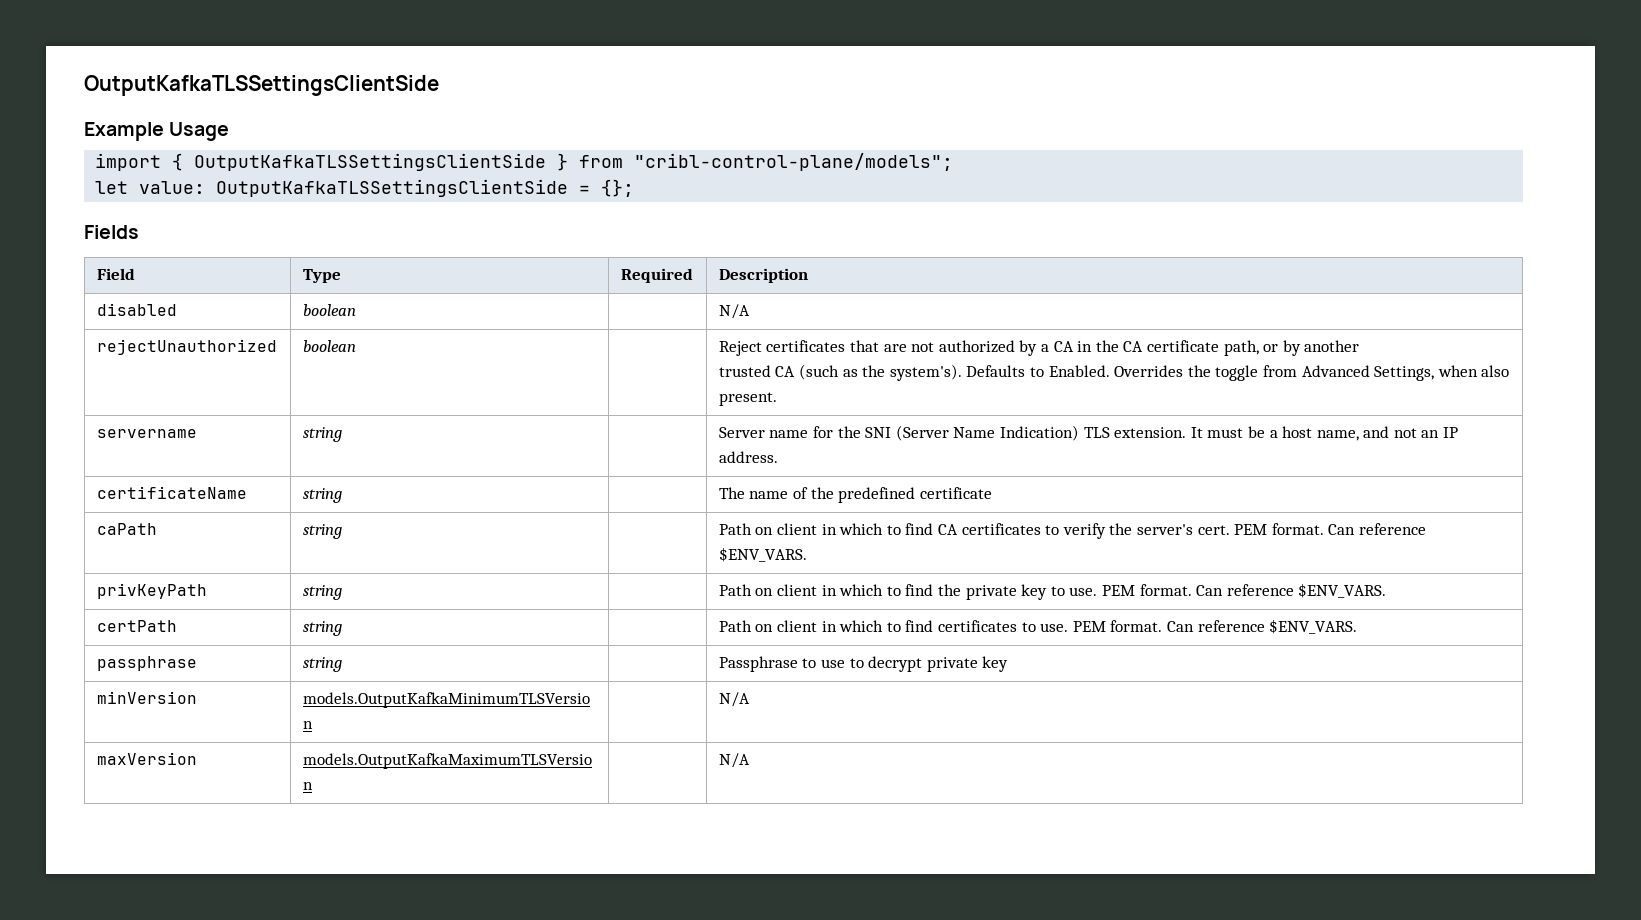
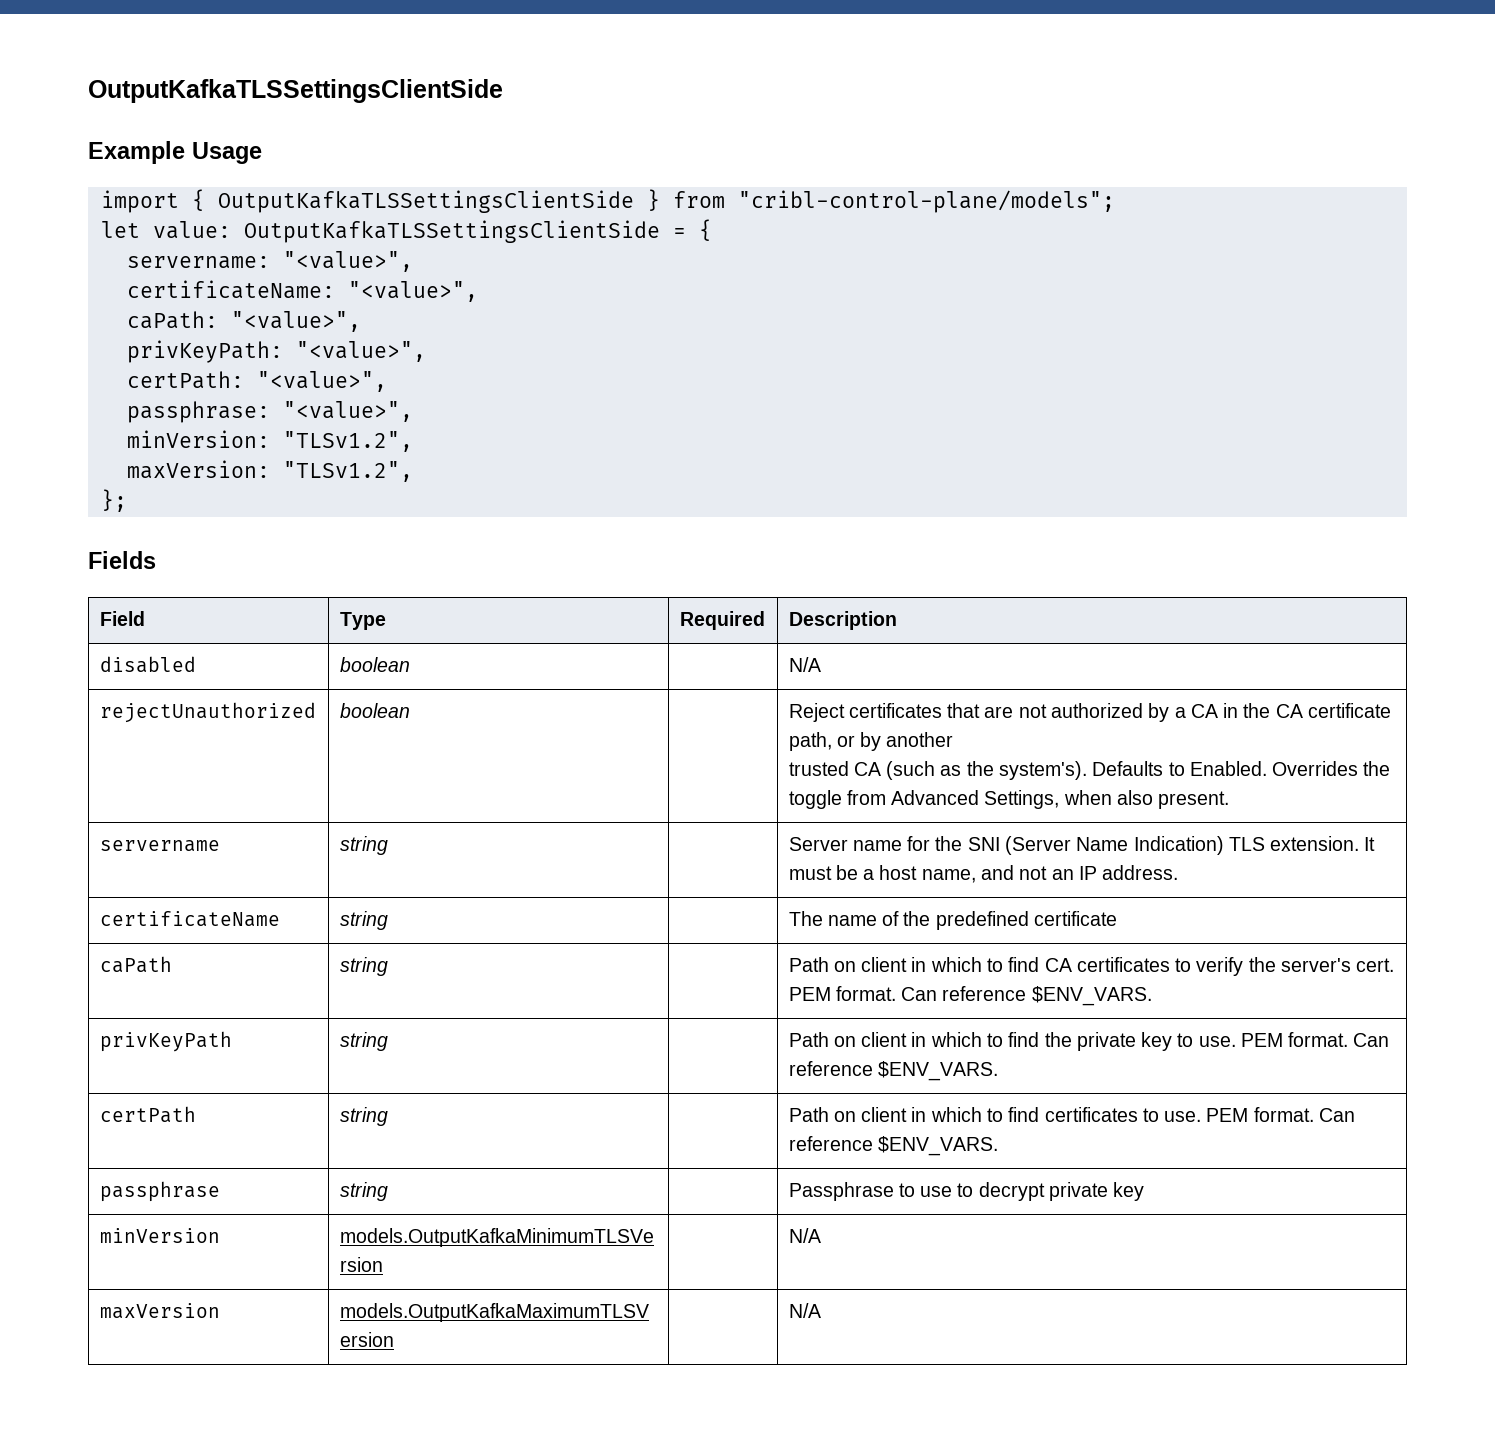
[601,179,635,197] {}; -> [698,219,712,241] [126,251,413,272] [126,280,478,302] [126,311,361,332] [126,340,426,363] [126,371,387,392] [126,401,413,423] [126,430,413,452] [126,460,413,482] [100,489,127,512] { // servername: "<value>", // certificateName: "<value>", // caPath: "<value>", // privKeyPath: "<value>", // certPath: "<value>", // passphrase: "<value>", // minVersion: "TLSv1.2", // maxVersion: "TLSv1.2", // };

